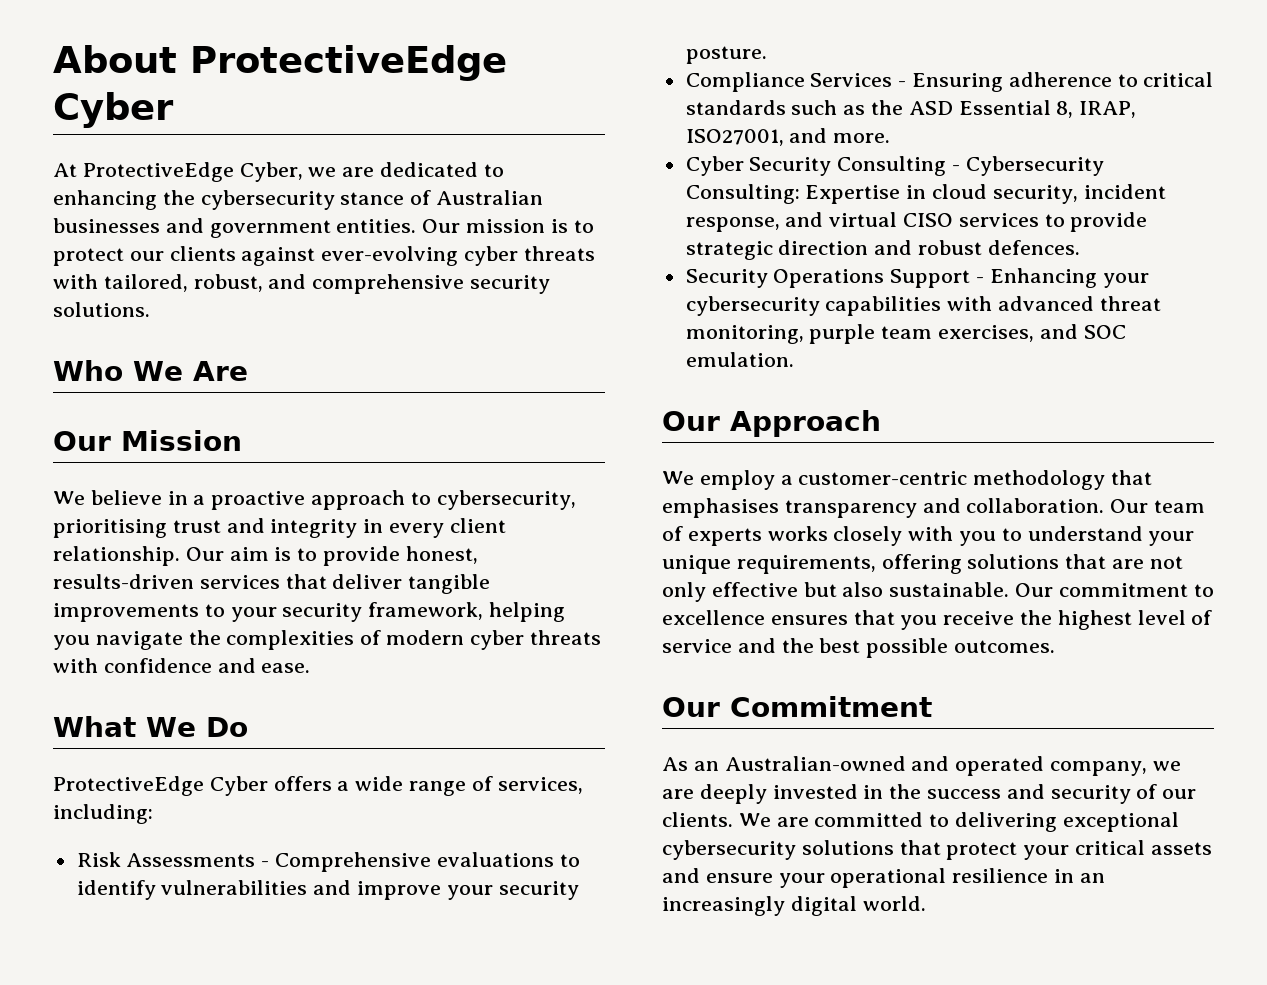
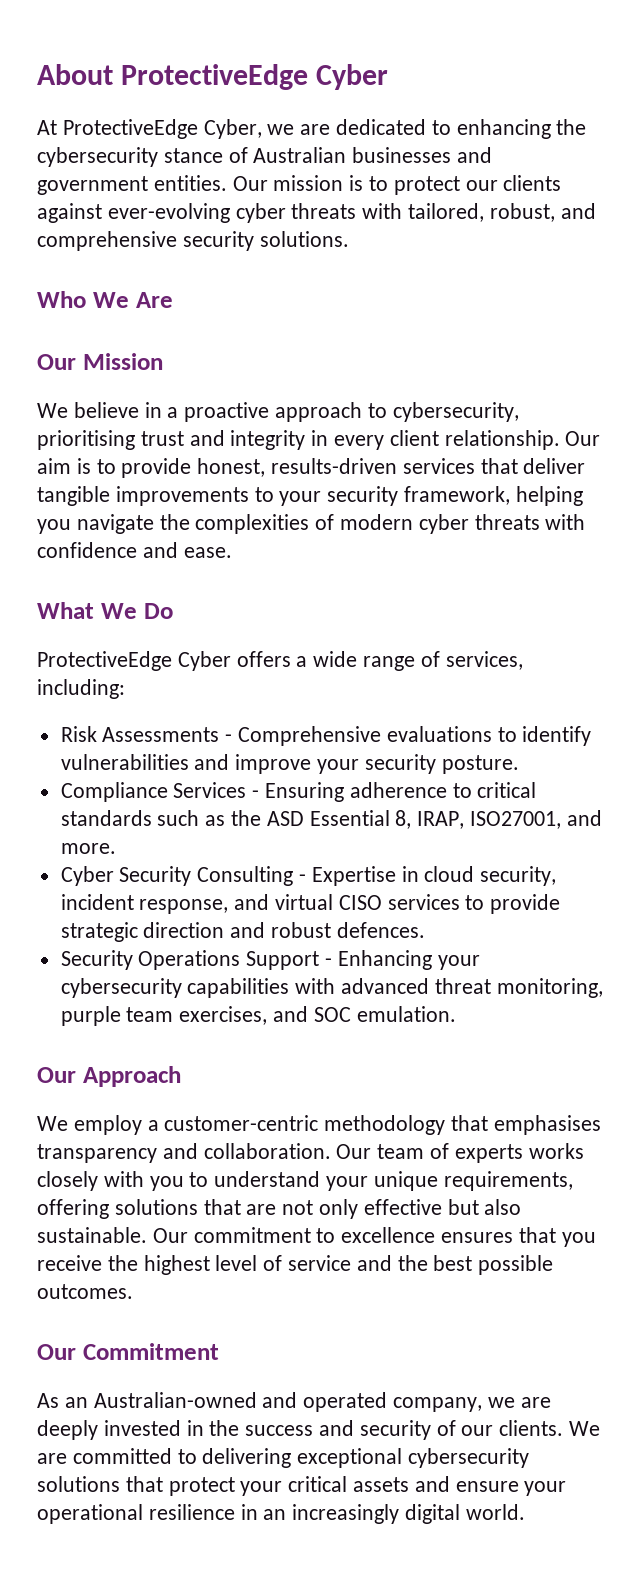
[965,156,1104,176] [685,184,800,204] Cybersecurity Consulting: -> (307, 878) none

